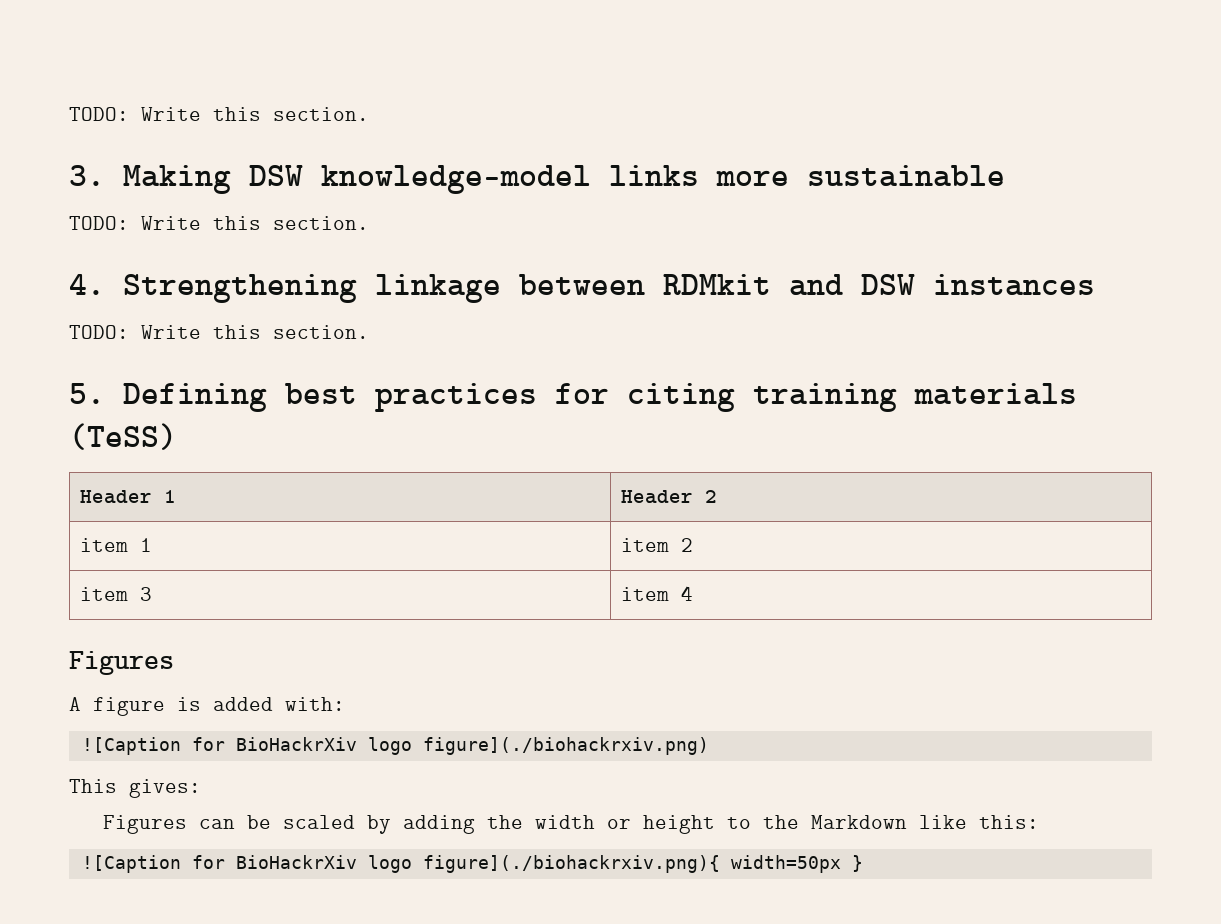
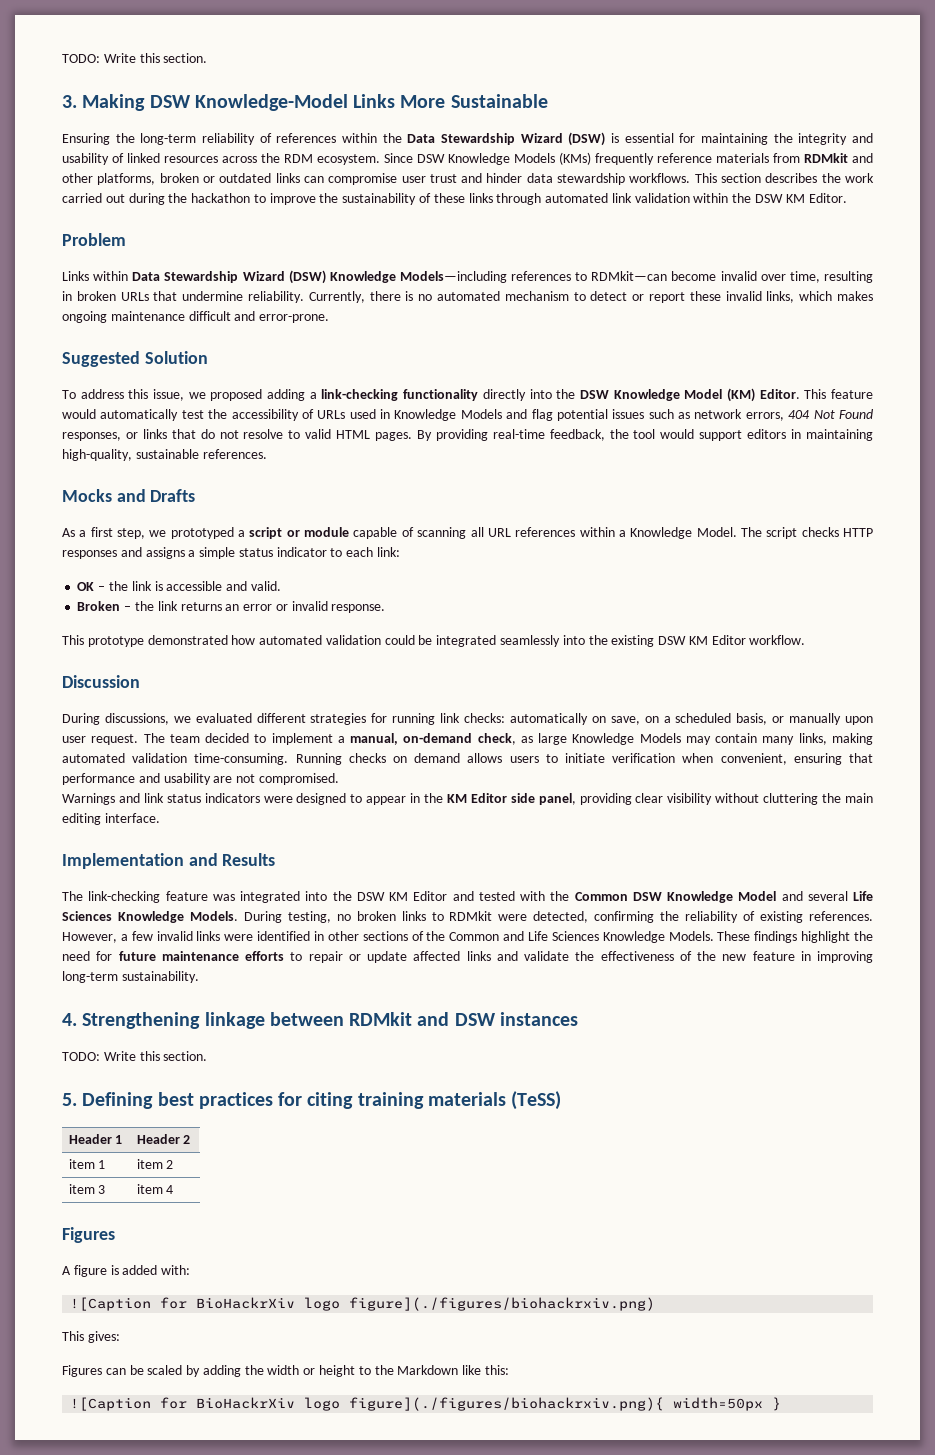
[321,165,1005,194] [69,216,369,231] knowledge-model links more sustainable // TODO: Write this section. -> [194,94,548,111] [62,132,873,146] [62,152,873,165] [62,173,874,185] [62,193,847,205] [62,233,126,246] [62,270,873,284] [62,291,873,303] [62,311,330,323] [62,351,208,367] [62,388,874,402] [62,409,874,421] [62,429,874,441] [62,449,267,461] [62,489,196,502] [62,527,873,539] [62,547,401,559] [77,581,281,591] [77,601,386,613] [62,635,806,647] [62,675,140,688] [62,713,874,725] [62,733,873,745] [62,753,874,765] [62,773,339,785] [62,793,874,805] [62,813,160,825] [62,853,276,869] [62,891,873,903] [62,911,874,923] [62,931,873,943] [62,951,873,963] [62,971,199,983] Knowledge-Model Links More Sustainable // Ensuring the long-term reliability of references within the Data Stewardship Wizard (DSW) is essential for maintaining the integrity and usability of linked resources across the RDM ecosystem. Since DSW Knowledge Models (KMs) frequently reference materials from RDMkit and other platforms, broken or outdated links can compromise user trust and hinder data stewardship workflows. This section describes the work carried out during the hackathon to improve the sustainability of these links through automated link validation within the DSW KM Editor. // Problem // Links within Data Stewardship Wizard (DSW) Knowledge Models—including references to RDMkit—can become invalid over time, resulting in broken URLs that undermine reliability. Currently, there is no automated mechanism to detect or report these invalid links, which makes ongoing maintenance difficult and error-prone. // Suggested Solution // To address this issue, we proposed adding a link-checking functionality directly into the DSW Knowledge Model (KM) Editor. This feature would automatically test the accessibility of URLs used in Knowledge Models and flag potential issues such as network errors, 404 Not Found responses, or links that do not resolve to valid HTML pages. By providing real-time feedback, the tool would support editors in maintaining high-quality, sustainable references. // Mocks and Drafts // As a first step, we prototyped a script or module capable of scanning all URL references within a Knowledge Model. The script checks HTTP responses and assigns a simple status indicator to each link: // OK – the link is accessible and valid. // Broken – the link returns an error or invalid response. // This prototype demonstrated how automated validation could be integrated seamlessly into the existing DSW KM Editor workflow. // Discussion // During discussions, we evaluated different strategies for running link checks: automatically on save, on a scheduled basis, or manually upon user request. The team decided to implement a manual, on-demand check, as large Knowledge Models may contain many links, making automated validation time-consuming. Running checks on demand allows users to initiate verification when convenient, ensuring that performance and usability are not compromised. // Warnings and link status indicators were designed to appear in the KM Editor side panel, providing clear visibility without cluttering the main editing interface. // Implementation and Results // The link-checking feature was integrated into the DSW KM Editor and tested with the Common DSW Knowledge Model and several Life Sciences Knowledge Models. During testing, no broken links to RDMkit were detected, confirming the reliability of existing references. However, a few invalid links were identified in other sections of the Common and Life Sciences Knowledge Models. These findings highlight the need for future maintenance efforts to repair or update affected links and validate the effectiveness of the new feature in improving long-term sustainability.
[422,737,709,755] figure](./biohackrxiv.png) -> [349,1297,656,1311] figure](./figures/biohackrxiv.png)
[422,855,720,873] figure](./biohackrxiv.png){ -> [349,1397,665,1411] figure](./figures/biohackrxiv.png){

